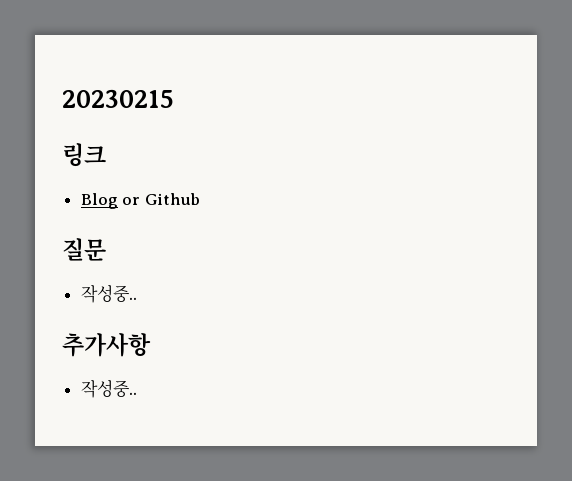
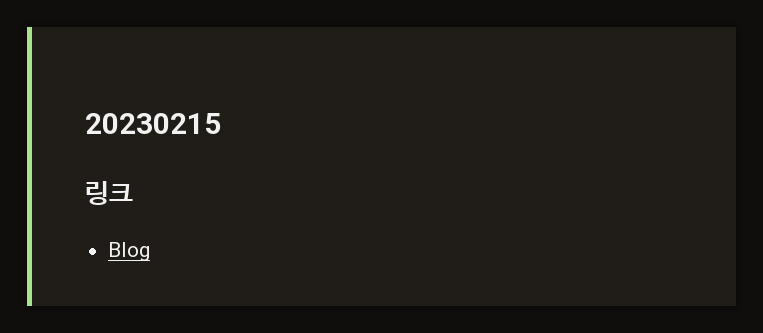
[122,193,200,205] [62,238,106,261] [80,285,137,303] [62,333,151,357] [80,380,137,398] or Github // 질문 // 작성중.. // 추가사항 // 작성중.. -> (151, 251) none

